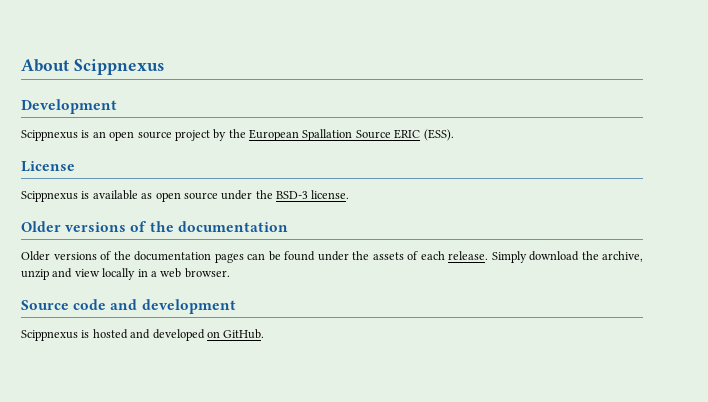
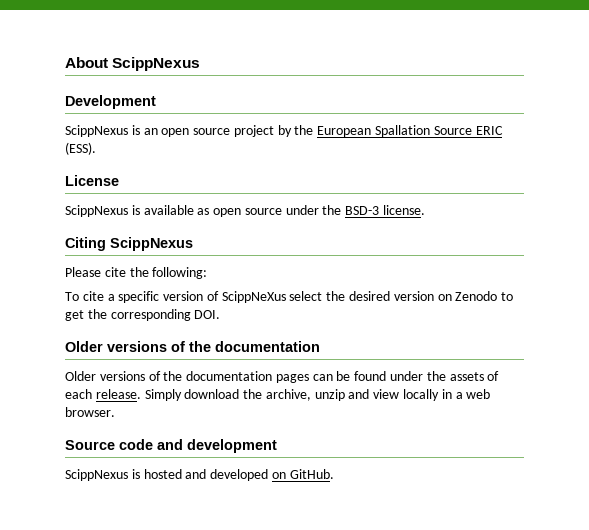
[73,59,164,75] Scippnexus -> [112,57,201,71] ScippNexus
[21,130,78,141] Scippnexus -> [65,125,128,137] ScippNexus
[21,191,78,202] Scippnexus -> [65,205,128,217] ScippNexus
(350, 194) none -> [65,237,193,251] [65,267,208,279] [65,291,514,303] [65,309,221,321] // Citing ScippNexus // Please cite the following: // To cite a specific version of ScippNeXus select the desired version on Zenodo to get the corresponding DOI.
[21,330,78,341] Scippnexus -> [65,469,128,481] ScippNexus

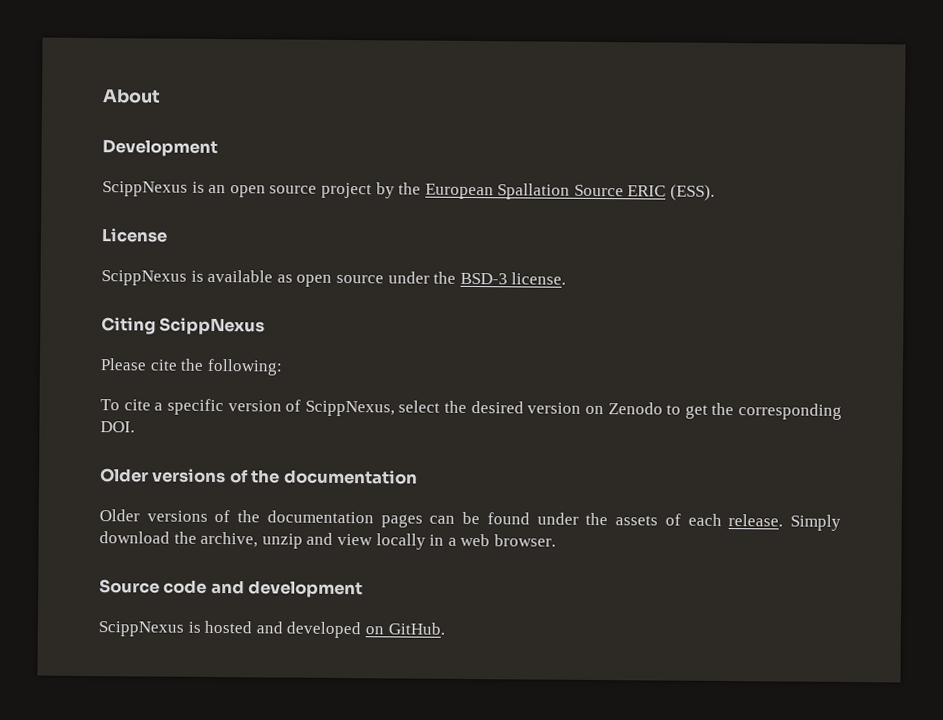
[112,57,201,71] ScippNexus -> (161, 96) none
[221,291,286,303] ScippNeXus -> [304,400,395,417] ScippNexus,

